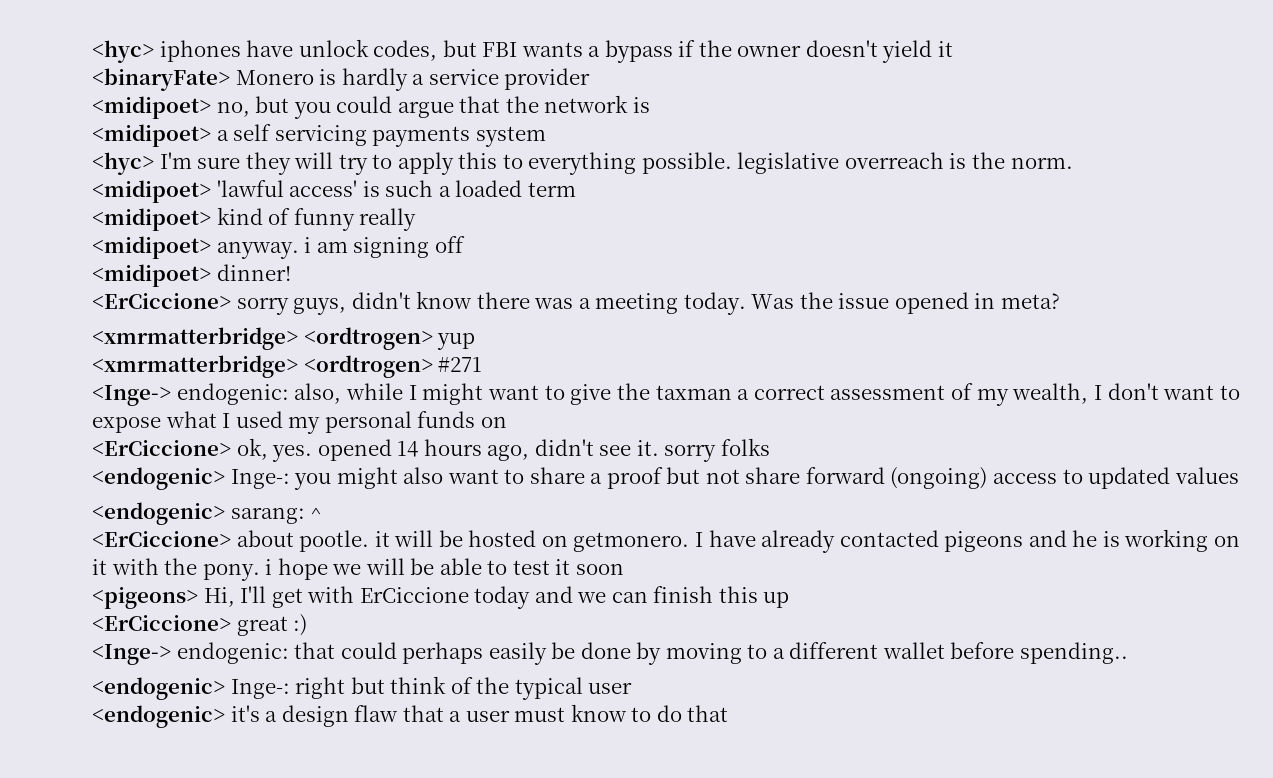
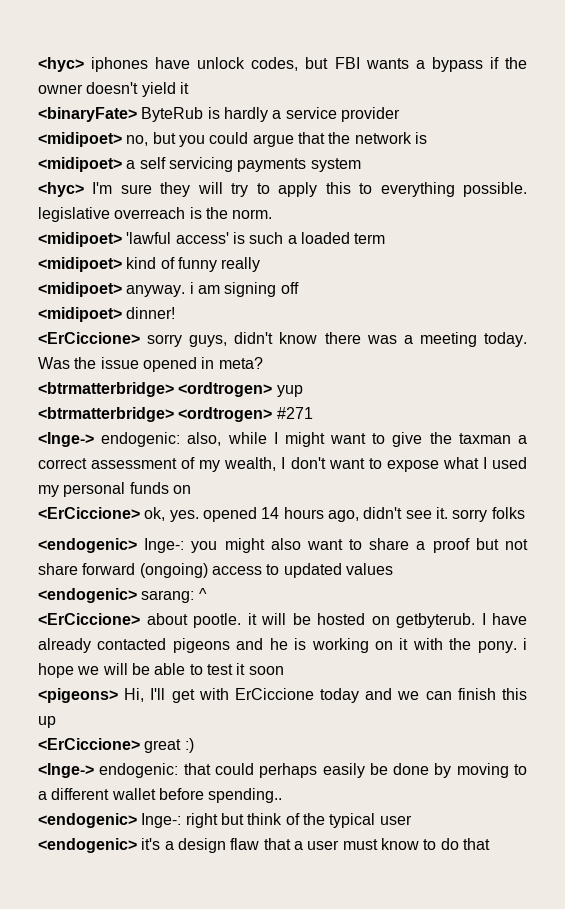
[235,70,314,85] Monero -> [141,107,204,122] ByteRub
[92,327,298,350] <xmrmatterbridge> -> [38,382,174,397] <btrmatterbridge>
[92,355,298,378] <xmrmatterbridge> -> [38,407,174,422] <btrmatterbridge>
[573,532,690,552] getmonero. -> [396,613,475,628] getbyterub.

